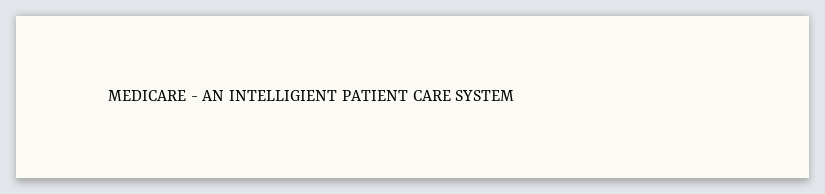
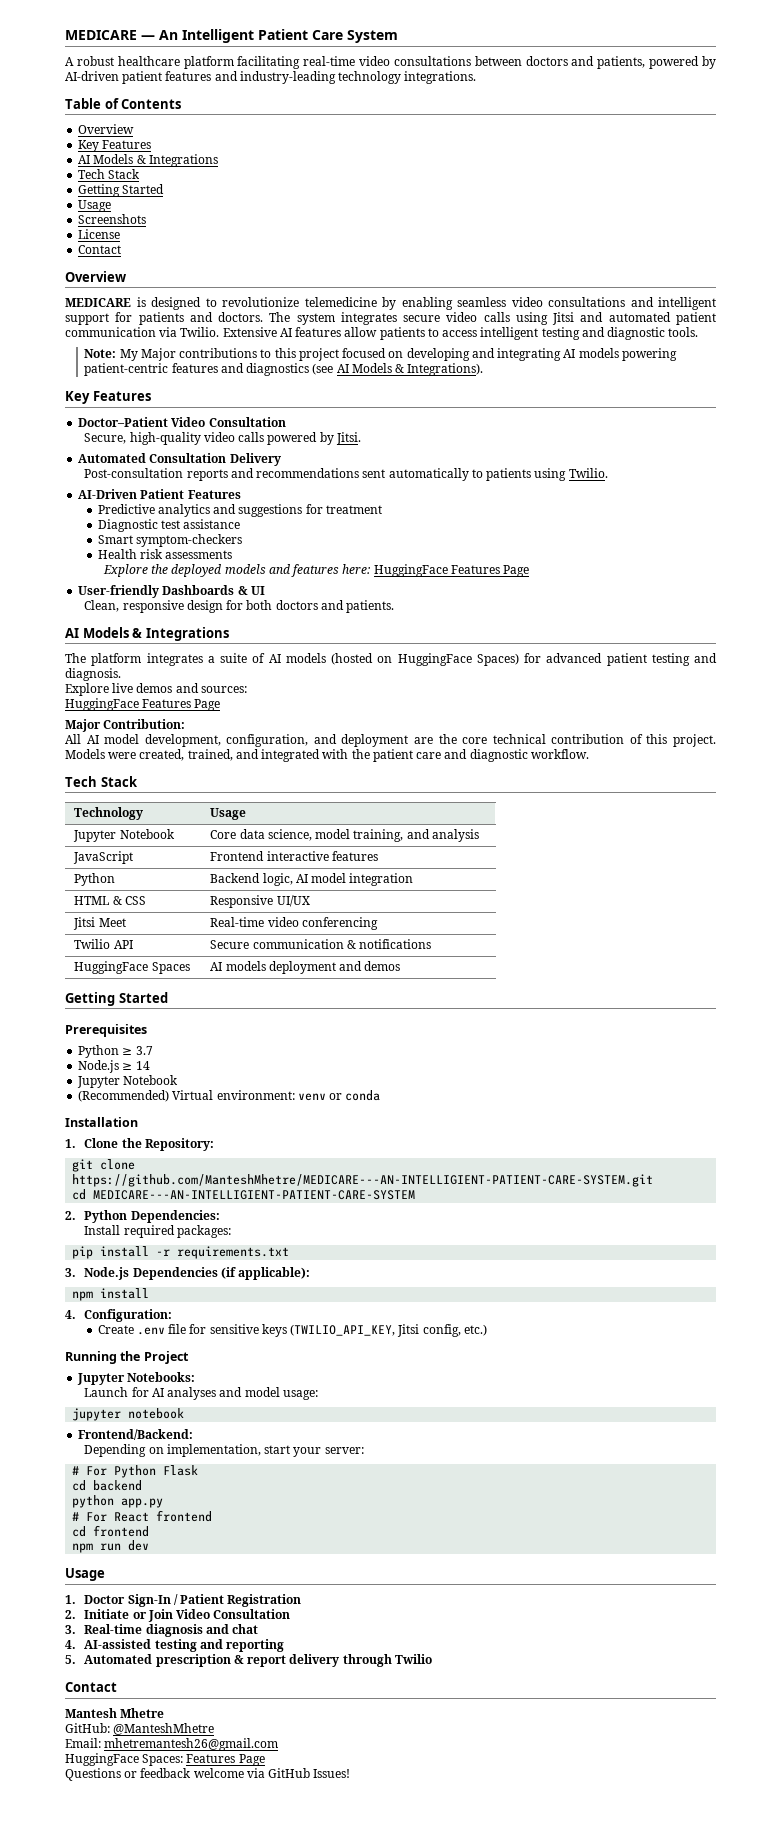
[108,90,515,101] MEDICARE - AN INTELLIGIENT PATIENT CARE SYSTEM -> [65,29,398,43] [65,56,716,69] [65,71,477,84] [65,98,182,109] [78,124,135,134] [78,140,152,152] [78,154,218,167] [78,169,141,179] [78,184,165,197] [78,200,112,212] [78,214,147,224] [78,229,121,239] [78,245,122,254] [65,271,126,282] [65,297,716,310] [65,312,716,325] [65,327,699,340] [84,348,677,361] [84,363,484,376] [65,391,151,404] [78,417,286,427] [84,432,361,445] [78,453,281,466] [84,468,608,481] [78,489,241,499] [97,504,382,517] [97,519,241,532] [97,534,242,547] [97,549,233,559] [102,564,530,577] [78,585,265,598] [84,600,395,613] [65,627,229,641] [65,653,717,666] [65,668,121,681] [65,683,247,696] [65,698,221,711] [65,719,186,732] [65,734,716,747] [65,749,589,762] [65,776,138,787] [74,807,144,820] [210,808,247,820] [73,829,175,842] [210,829,479,842] [73,851,134,864] [210,851,378,861] [74,873,116,886] [210,873,414,886] [74,896,146,905] [210,895,310,908] [73,917,126,930] [210,917,378,930] [74,939,133,949] [210,939,432,949] [74,961,190,974] [210,961,401,974] [65,992,168,1006] [65,1024,147,1037] [78,1045,153,1058] [78,1060,150,1073] [77,1075,179,1088] [78,1090,381,1102] [65,1117,138,1127] [65,1138,214,1151] [72,1159,136,1172] [72,1174,654,1187] [72,1189,416,1200] [65,1210,220,1223] [84,1225,231,1238] [72,1246,290,1259] [65,1267,311,1280] [72,1288,150,1301] [65,1309,173,1322] [97,1324,487,1337] [65,1351,189,1364] [77,1372,196,1385] [84,1387,318,1400] [72,1408,185,1421] [78,1429,194,1440] [84,1444,364,1457] [72,1465,199,1478] [72,1480,143,1491] [72,1495,164,1508] [72,1510,213,1522] [72,1525,150,1537] [72,1540,150,1553] [65,1568,105,1581] [65,1594,302,1607] [65,1609,291,1622] [65,1624,259,1637] [65,1639,285,1652] [65,1654,432,1667] [65,1682,117,1692] [65,1708,165,1718] [65,1723,215,1735] [65,1738,279,1751] [65,1753,265,1766] [65,1768,351,1781] MEDICARE — An Intelligent Patient Care System // A robust healthcare platform facilitating real-time video consultations between doctors and patients, powered by AI-driven patient features and industry-leading technology integrations. // Table of Contents // Overview // Key Features // AI Models & Integrations // Tech Stack // Getting Started // Usage // Screenshots // License // Contact // Overview // MEDICARE is designed to revolutionize telemedicine by enabling seamless video consultations and intelligent support for patients and doctors. The system integrates secure video calls using Jitsi and automated patient communication via Twilio. Extensive AI features allow patients to access intelligent testing and diagnostic tools. // Note: My Major contributions to this project focused on developing and integrating AI models powering patient-centric features and diagnostics (see AI Models & Integrations). // Key Features // Doctor–Patient Video Consultation // Secure, high-quality video calls powered by Jitsi. // Automated Consultation Delivery // Post-consultation reports and recommendations sent automatically to patients using Twilio. // AI-Driven Patient Features // Predictive analytics and suggestions for treatment // Diagnostic test assistance // Smart symptom-checkers // Health risk assessments // Explore the deployed models and features here: HuggingFace Features Page // User-friendly Dashboards & UI // Clean, responsive design for both doctors and patients. // AI Models & Integrations // The platform integrates a suite of AI models (hosted on HuggingFace Spaces) for advanced patient testing and diagnosis. // Explore live demos and sources: // HuggingFace Features Page // Major Contribution: // All AI model development, configuration, and deployment are the core technical contribution of this project. Models were created, trained, and integrated with the patient care and diagnostic workflow. // Tech Stack // Technology | Usage // Jupyter Notebook | Core data science, model training, and analysis // JavaScript | Frontend interactive features // Python | Backend logic, AI model integration // HTML & CSS | Responsive UI/UX // Jitsi Meet | Real-time video conferencing // Twilio API | Secure communication & notifications // HuggingFace Spaces | AI models deployment and demos // Getting Started // Prerequisites // Python ≥ 3.7 // Node.js ≥ 14 // Jupyter Notebook // (Recommended) Virtual environment: venv or conda // Installation // 1. Clone the Repository: // git clone https://github.com/ManteshMhetre/MEDICARE---AN-INTELLIGIENT-PATIENT-CARE-SYSTEM.git // cd MEDICARE---AN-INTELLIGIENT-PATIENT-CARE-SYSTEM // 2. Python Dependencies: // Install required packages: // pip install -r requirements.txt // 3. Node.js Dependencies (if applicable): // npm install // 4. Configuration: // Create .env file for sensitive keys (TWILIO_API_KEY, Jitsi config, etc.) // Running the Project // Jupyter Notebooks: // Launch for AI analyses and model usage: // jupyter notebook // Frontend/Backend: // Depending on implementation, start your server: // # For Python Flask // cd backend // python app.py // # For React frontend // cd frontend // npm run dev // Usage // 1. Doctor Sign-In / Patient Registration // 2. Initiate or Join Video Consultation // 3. Real-time diagnosis and chat // 4. AI-assisted testing and reporting // 5. Automated prescription & report delivery through Twilio // Contact // Mantesh Mhetre // GitHub: @ManteshMhetre // Email: mhetremantesh26@gmail.com // HuggingFace Spaces: Features Page // Questions or feedback welcome via GitHub Issues!

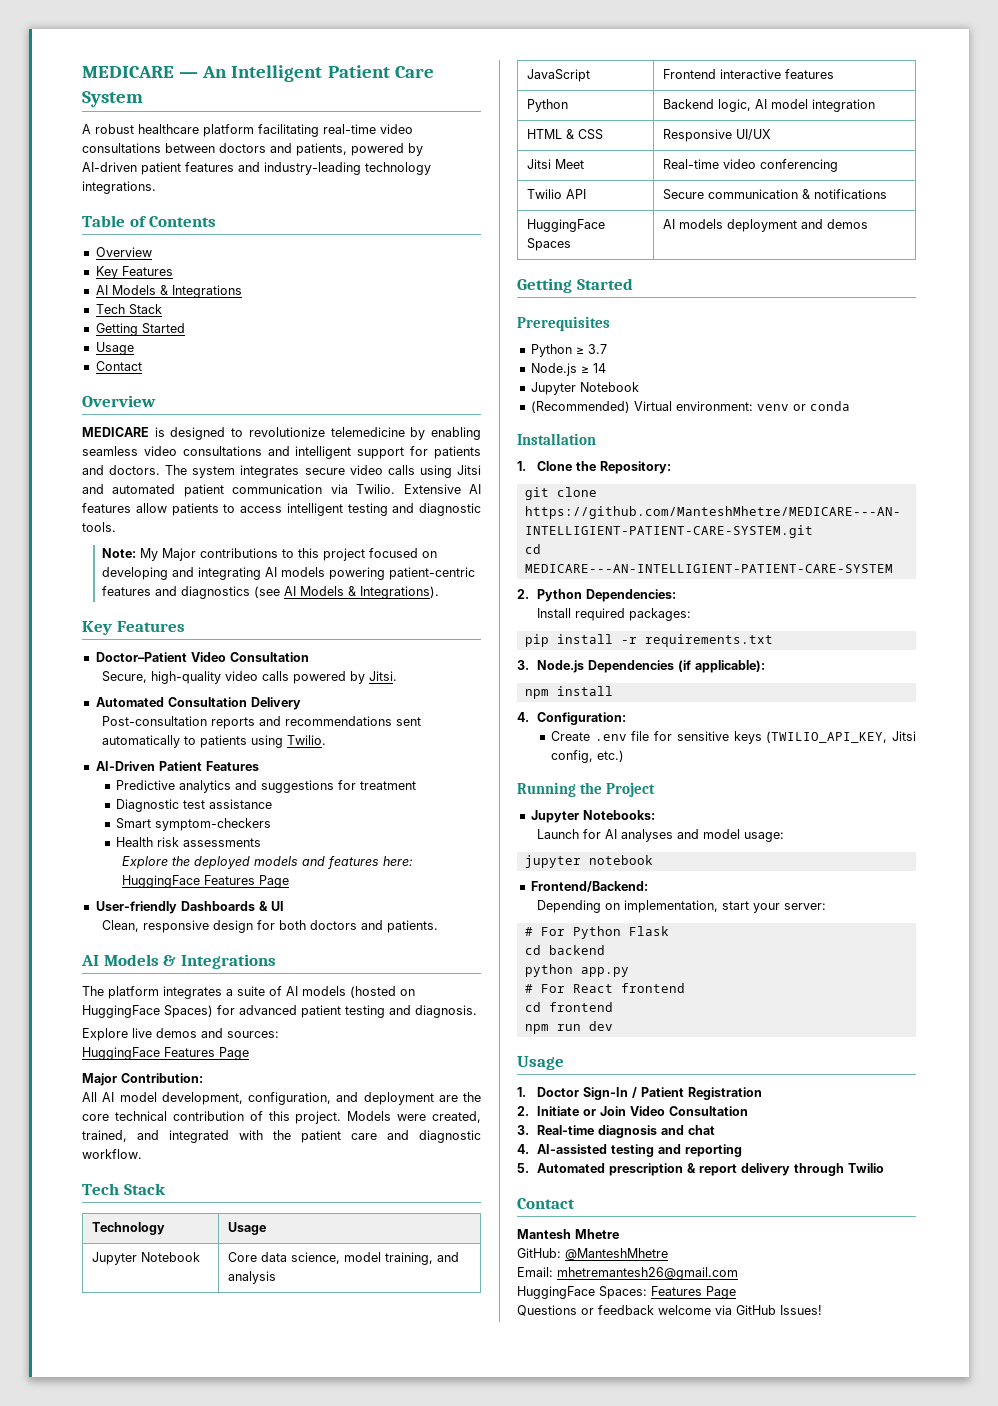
[78,214,147,224] [78,229,121,239] // Screenshots // License -> (134, 348) none

